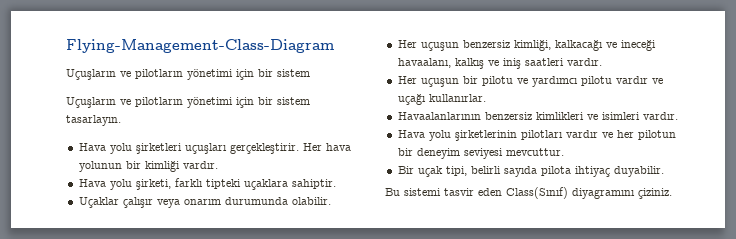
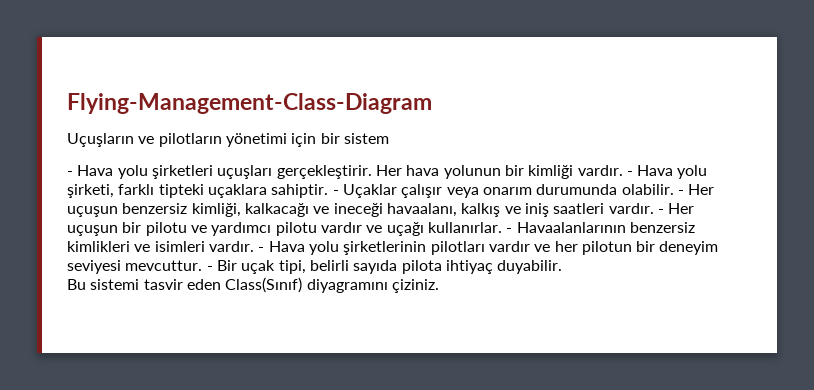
[66,97,310,108] [66,115,121,126] Uçuşların ve pilotların yönetimi için bir sistem tasarlayın. // -> [67,171,73,176] -
(218, 165) // -> [626,171,633,176] -
(336, 184) // -> [332,190,339,195] -
(331, 201) // -> [677,190,684,195] -
(602, 62) // -> [657,209,664,214] -
(486, 98) // -> [506,228,513,233] -
(678, 116) // -> [258,247,265,252] -
(564, 152) // -> [206,266,213,271] -

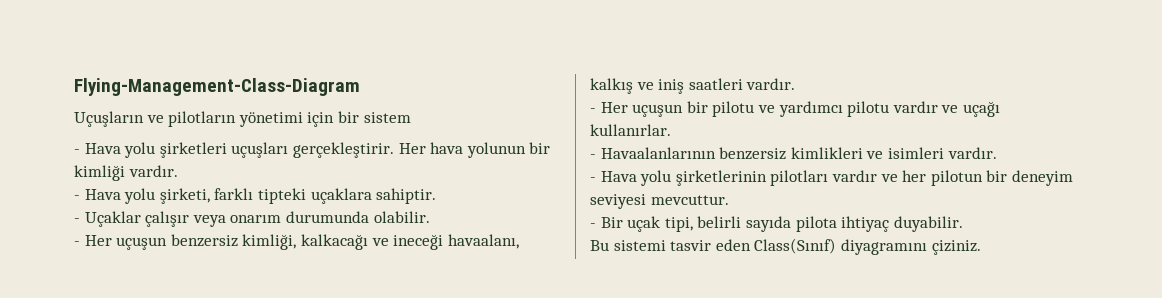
(623, 170) none -> (178, 171) //
(329, 191) none -> (437, 196) //
(674, 189) none -> (430, 217) //
(654, 208) none -> (796, 84) //
(502, 227) none -> (671, 130) //
(254, 246) none -> (997, 153) //
(203, 265) none -> (729, 200) //

